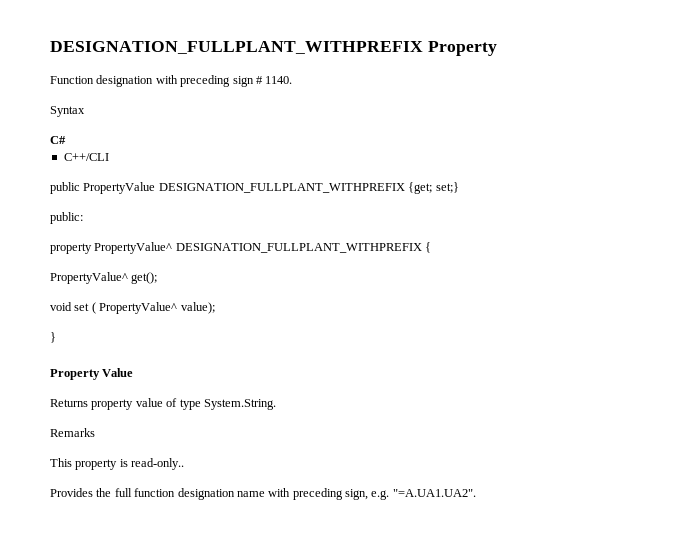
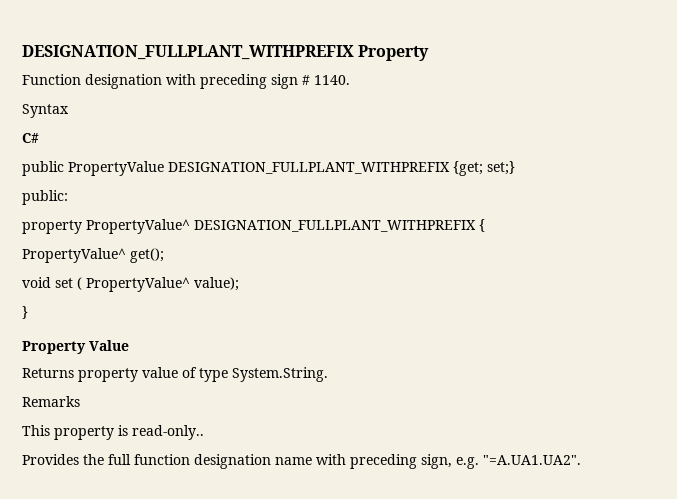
[63,153,109,161] // C++/CLI -> (39, 138) none

